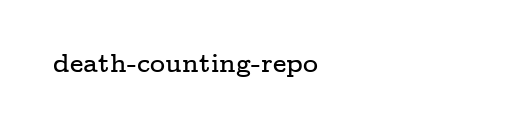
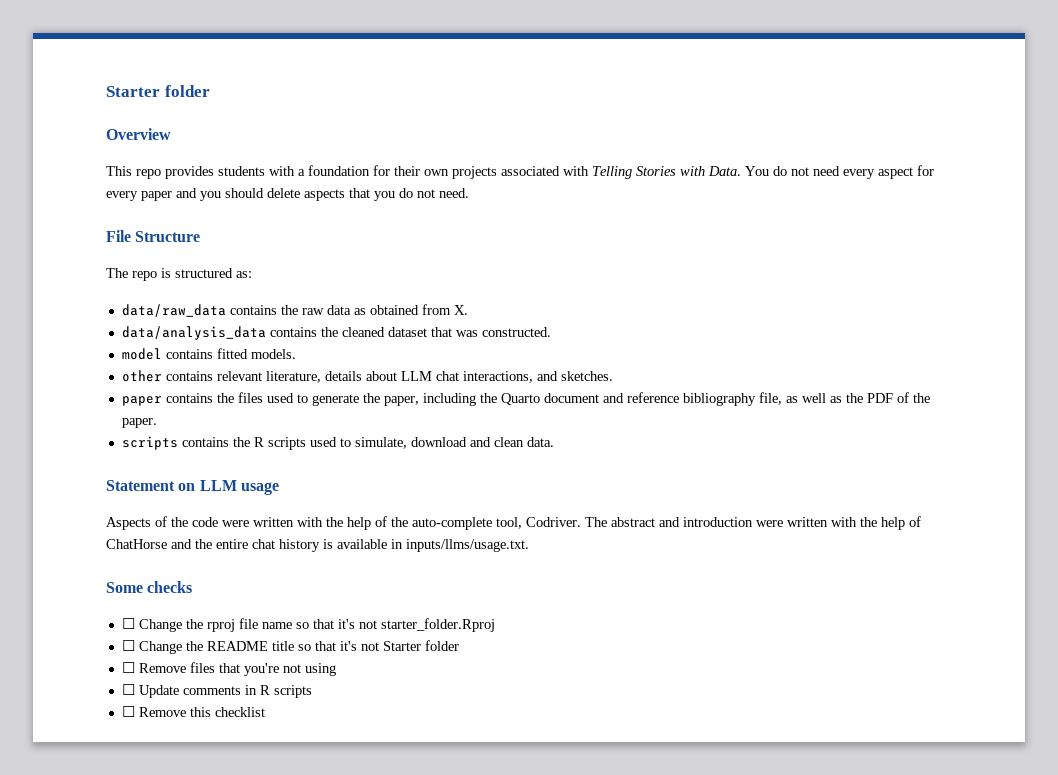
[53,54,318,77] death-counting-repo -> [106,85,210,97] [106,128,171,140] [106,165,934,179] [106,188,469,201] [106,230,201,242] [106,268,252,281] [121,304,468,317] [121,326,551,340] [121,348,296,360] [121,370,613,383] [121,392,930,406] [121,418,157,428] [121,436,554,450] [106,480,279,495] [106,516,921,530] [106,539,529,552] [106,581,193,593] [121,618,495,632] [121,640,459,654] [121,662,336,676] [121,684,312,698] [121,706,265,717] Starter folder // Overview // This repo provides students with a foundation for their own projects associated with Telling Stories with Data. You do not need every aspect for every paper and you should delete aspects that you do not need. // File Structure // The repo is structured as: // data/raw_data contains the raw data as obtained from X. // data/analysis_data contains the cleaned dataset that was constructed. // model contains fitted models. // other contains relevant literature, details about LLM chat interactions, and sketches. // paper contains the files used to generate the paper, including the Quarto document and reference bibliography file, as well as the PDF of the paper. // scripts contains the R scripts used to simulate, download and clean data. // Statement on LLM usage // Aspects of the code were written with the help of the auto-complete tool, Codriver. The abstract and introduction were written with the help of ChatHorse and the entire chat history is available in inputs/llms/usage.txt. // Some checks // ☐ Change the rproj file name so that it's not starter_folder.Rproj // ☐ Change the README title so that it's not Starter folder // ☐ Remove files that you're not using // ☐ Update comments in R scripts // ☐ Remove this checklist

